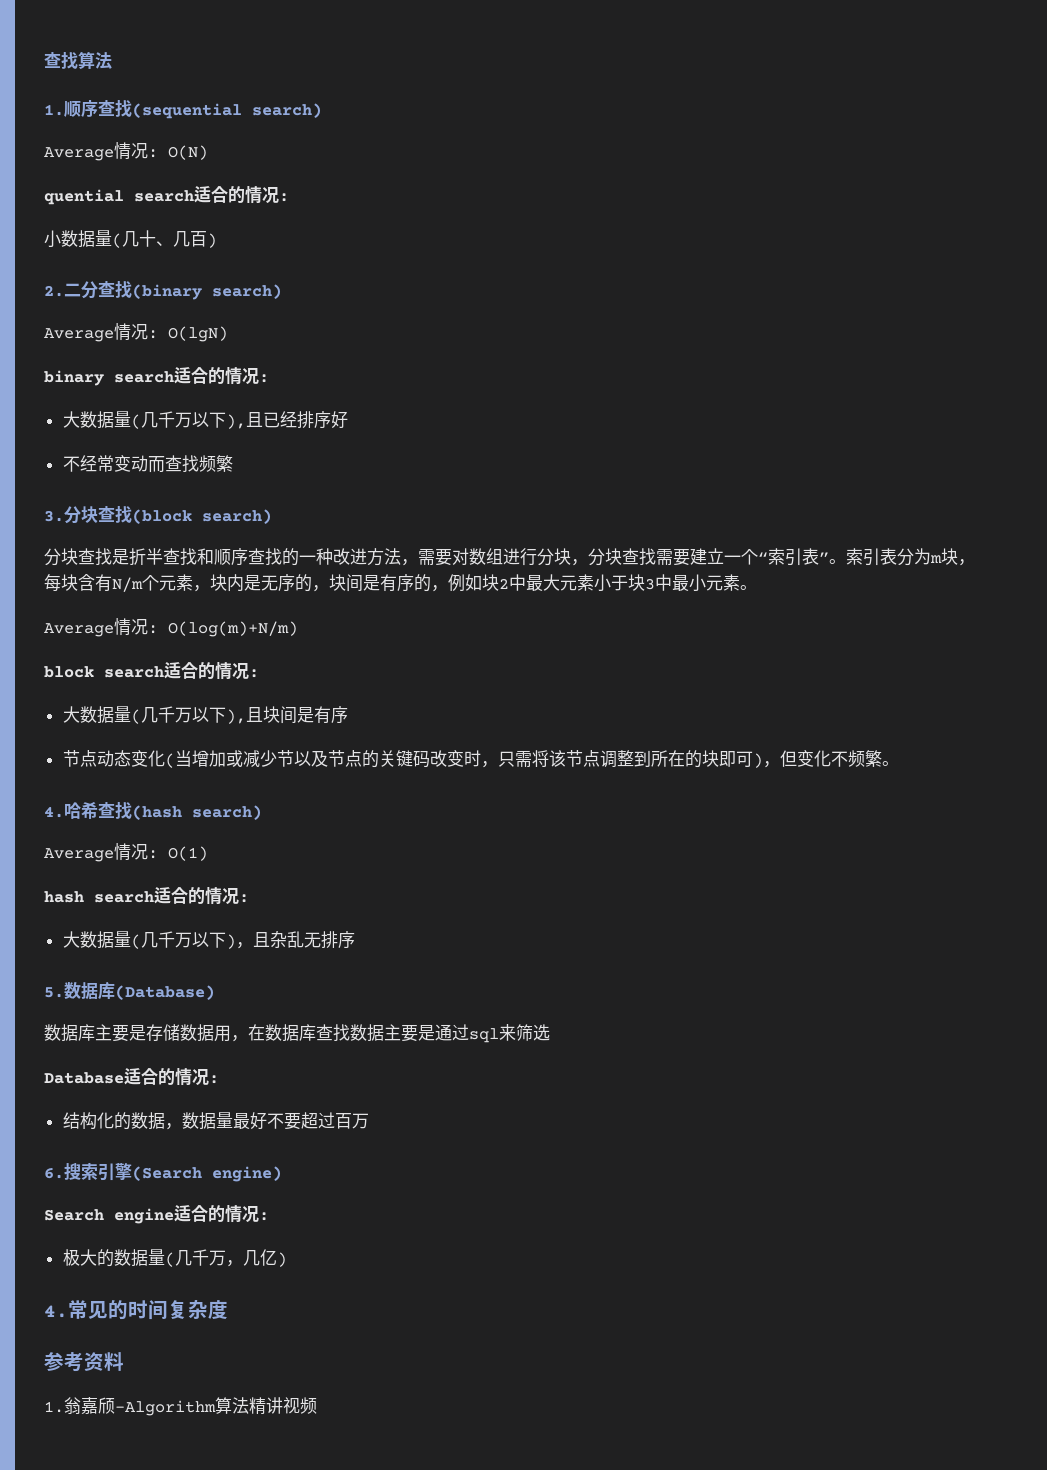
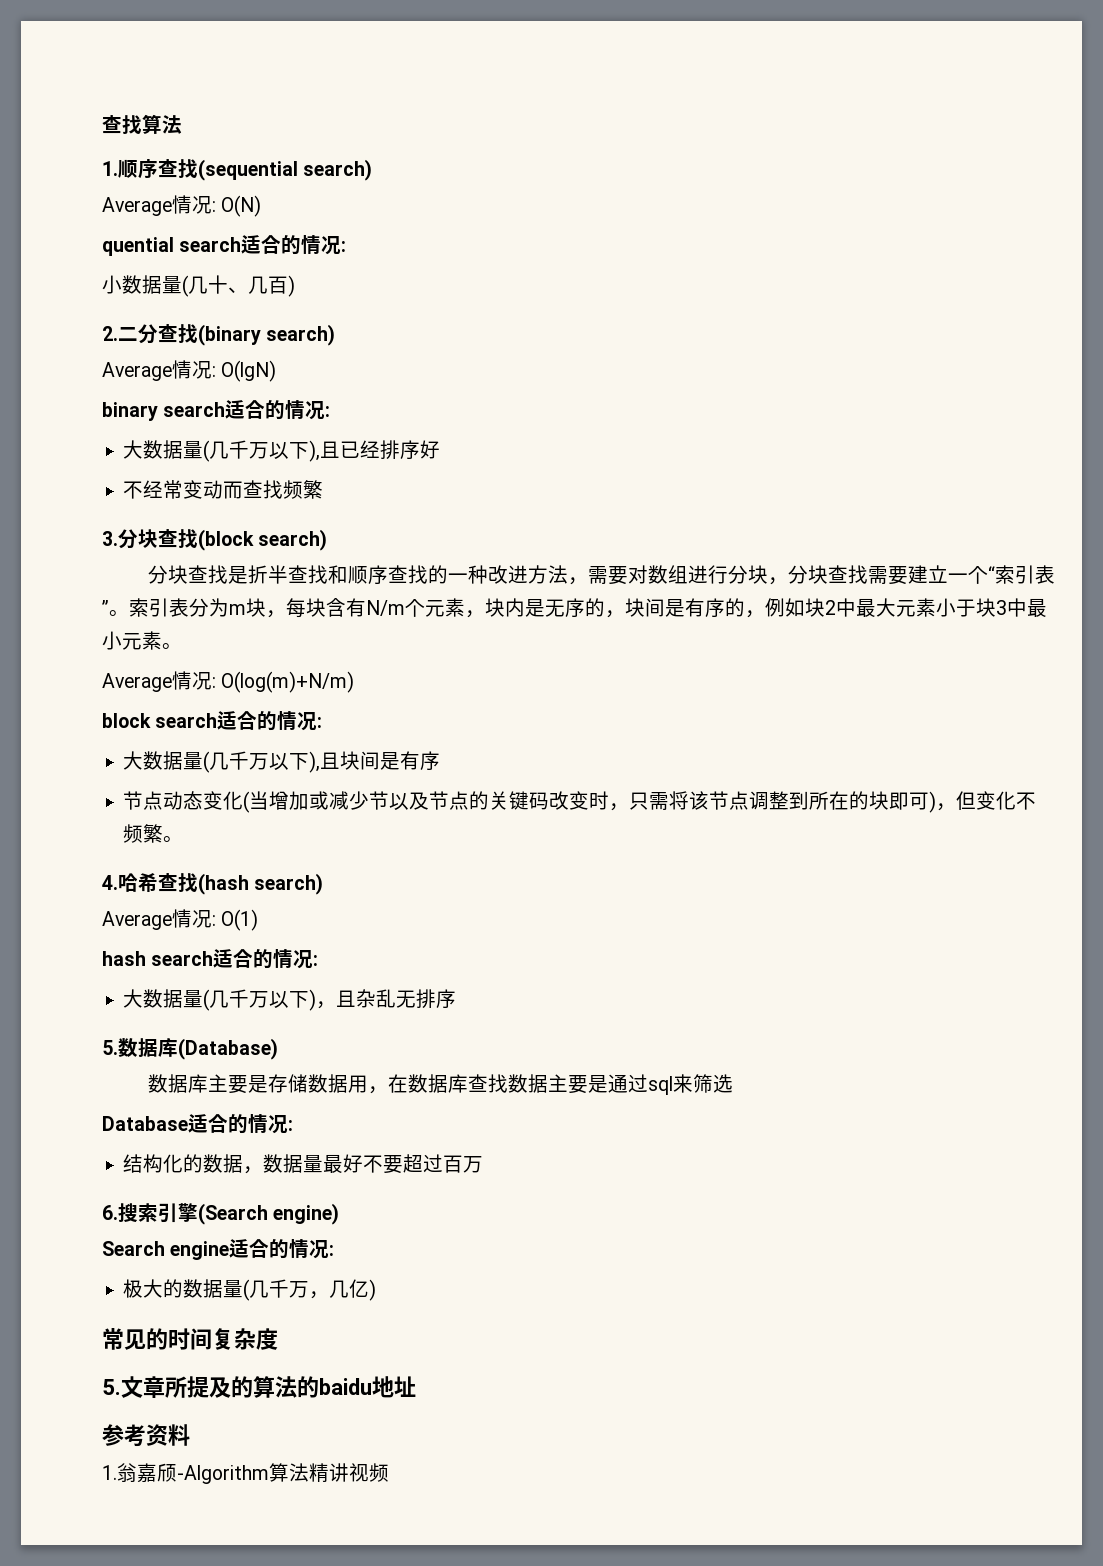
[44,1305,68,1318] 4. -> (377, 1290) none
(228, 1309) none -> [102,1376,416,1398] // 5.文章所提及的算法的baidu地址

